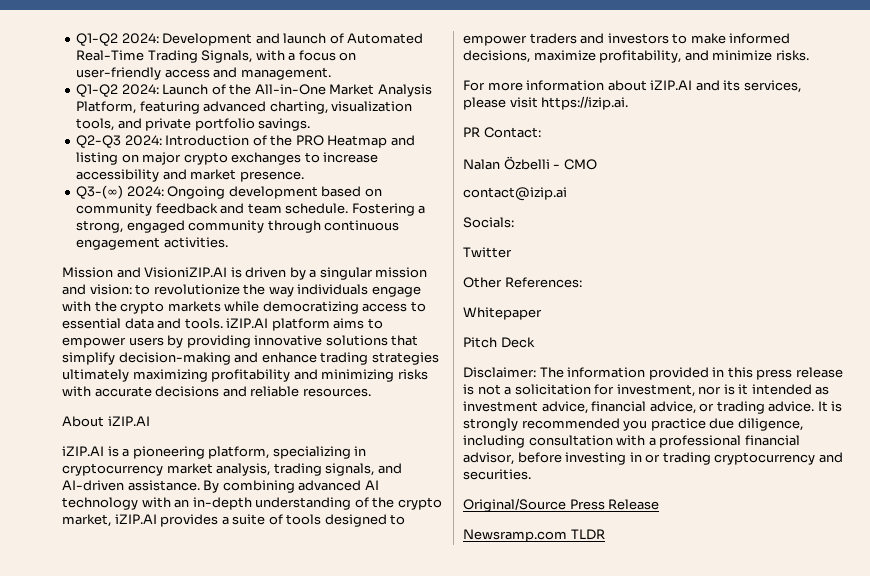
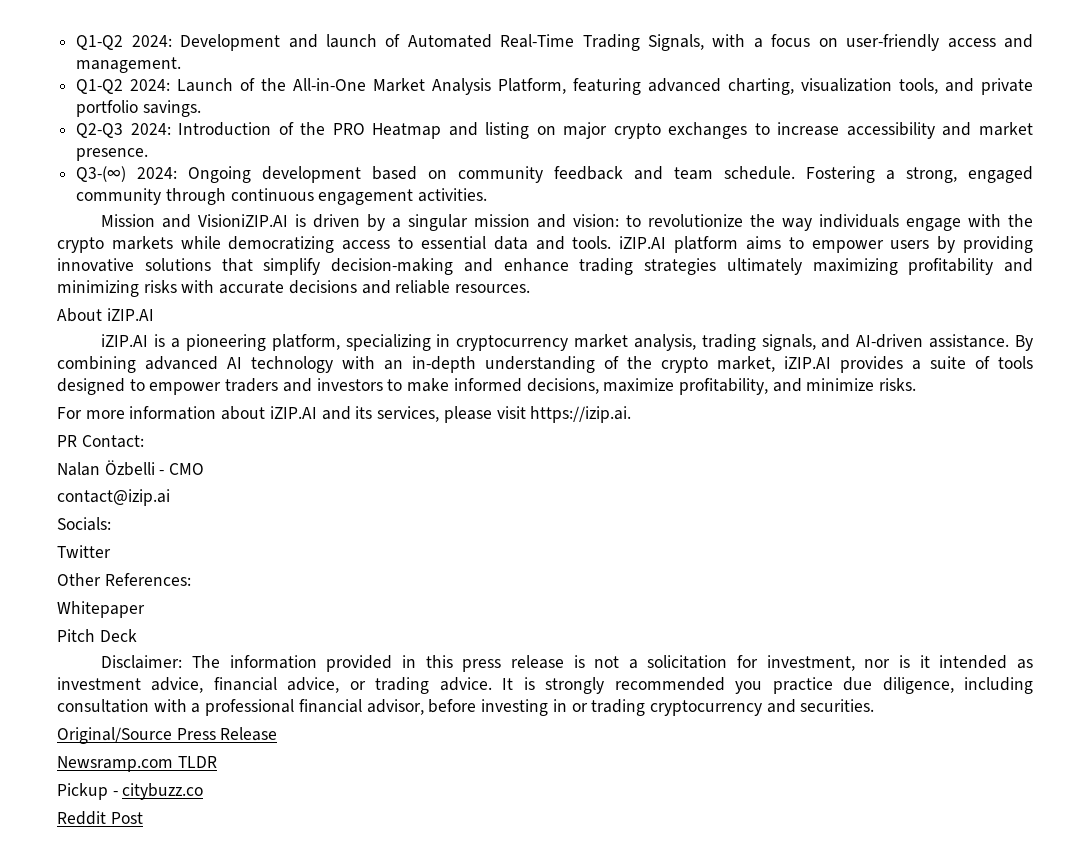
(605, 534) none -> [57,783,204,800] [57,811,143,825] // Pickup - citybuzz.co // Reddit Post

